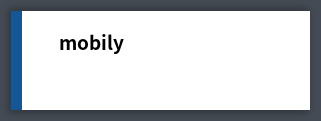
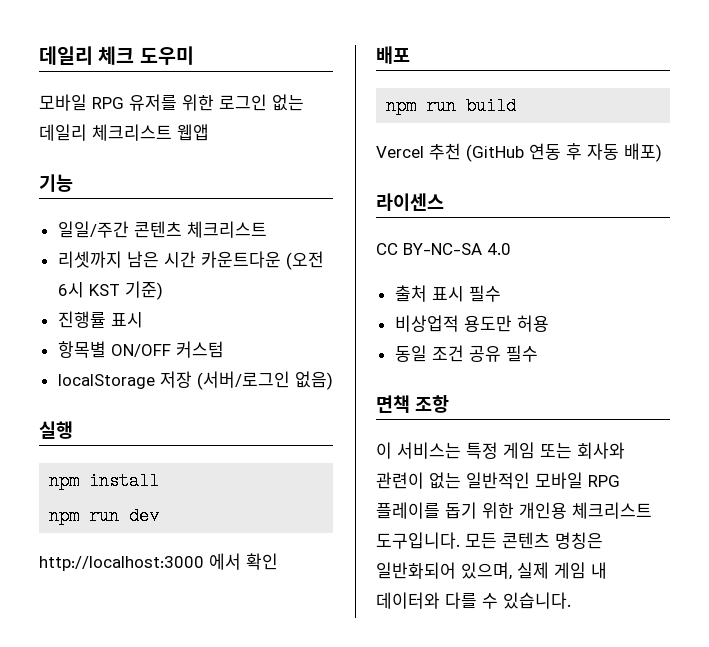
[59,34,124,54] mobily -> [39,46,194,65] [39,94,304,111] [39,124,209,141] [39,174,73,192] [57,221,267,238] [57,251,324,270] [57,281,163,300] [57,311,143,328] [57,341,224,358] [57,371,333,390] [39,421,73,439] [49,472,160,490] [49,507,160,525] [39,553,278,571] [376,46,410,64] [386,97,517,115] [376,143,662,162] [376,193,444,211] [376,243,511,255] [394,285,501,302] [394,315,549,332] [394,345,538,362] [376,395,449,413] [376,442,625,459] [376,472,620,489] [376,502,652,519] [376,532,603,549] [376,562,607,580] [376,592,571,609] 데일리 체크 도우미 // 모바일 RPG 유저를 위한 로그인 없는 데일리 체크리스트 웹앱 // 기능 // 일일/주간 콘텐츠 체크리스트 // 리셋까지 남은 시간 카운트다운 (오전 6시 KST 기준) // 진행률 표시 // 항목별 ON/OFF 커스텀 // localStorage 저장 (서버/로그인 없음) // 실행 // npm install // npm run dev // http://localhost:3000 에서 확인 // 배포 // npm run build // Vercel 추천 (GitHub 연동 후 자동 배포) // 라이센스 // CC BY-NC-SA 4.0 // 출처 표시 필수 // 비상업적 용도만 허용 // 동일 조건 공유 필수 // 면책 조항 // 이 서비스는 특정 게임 또는 회사와 관련이 없는 일반적인 모바일 RPG 플레이를 돕기 위한 개인용 체크리스트 도구입니다. 모든 콘텐츠 명칭은 일반화되어 있으며, 실제 게임 내 데이터와 다를 수 있습니다.

